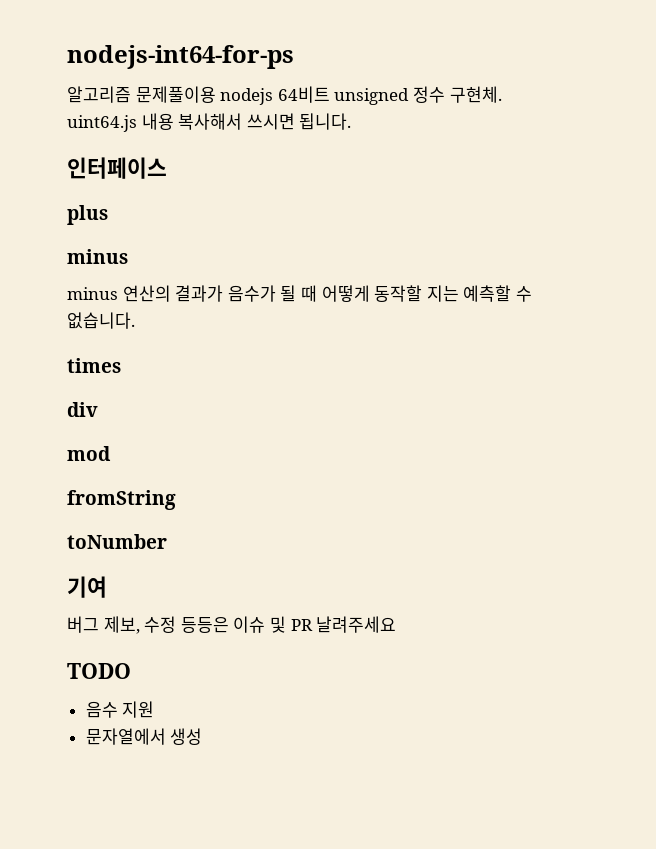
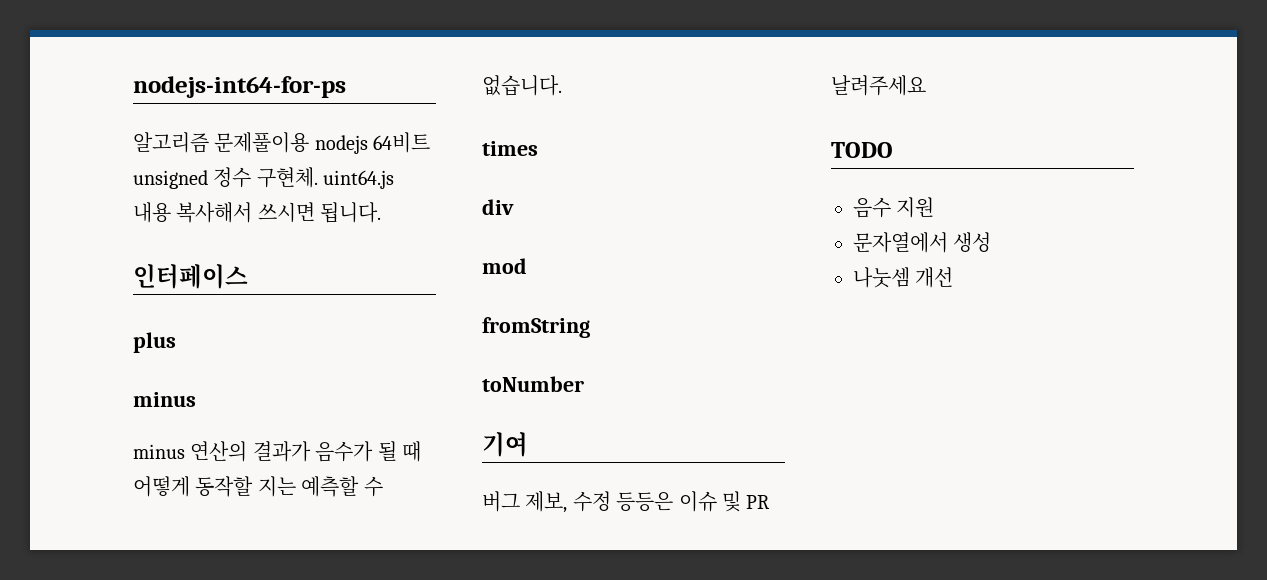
(203, 736) none -> [853,267,954,288] // 나눗셈 개선

